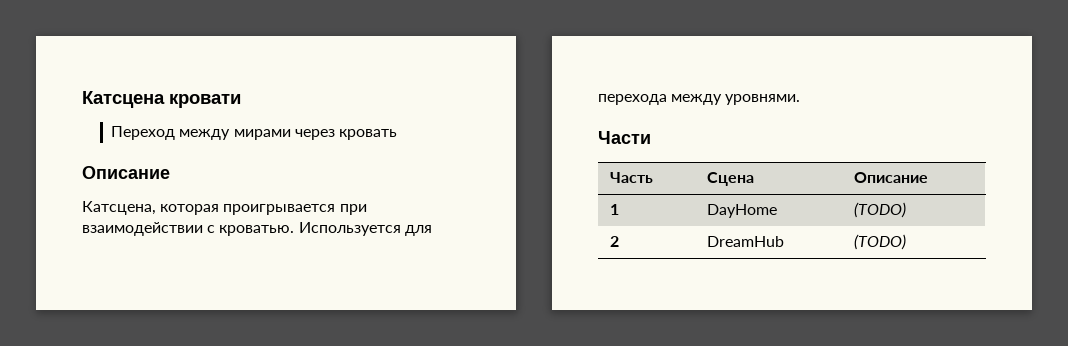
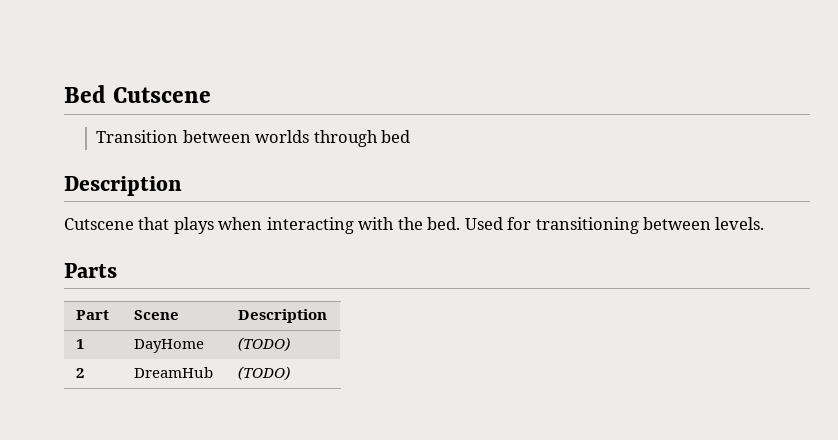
[82,91,241,108] [111,126,398,140] [82,166,170,179] [82,201,367,215] [82,222,432,236] [598,94,801,105] [598,131,651,144] [609,172,653,183] [706,172,754,186] [853,172,928,183] Катсцена кровати // Переход между мирами через кровать // Описание // Катсцена, которая проигрывается при взаимодействии с кроватью. Используется для перехода между уровнями. // Части // Часть | Сцена | Описание -> [64,85,212,103] [96,130,411,147] [64,176,182,196] [64,217,765,234] [64,263,117,278] [76,310,110,320] [134,310,180,320] [238,309,328,323] Bed Cutscene // Transition between worlds through bed // Description // Cutscene that plays when interacting with the bed. Used for transitioning between levels. // Parts // Part | Scene | Description

